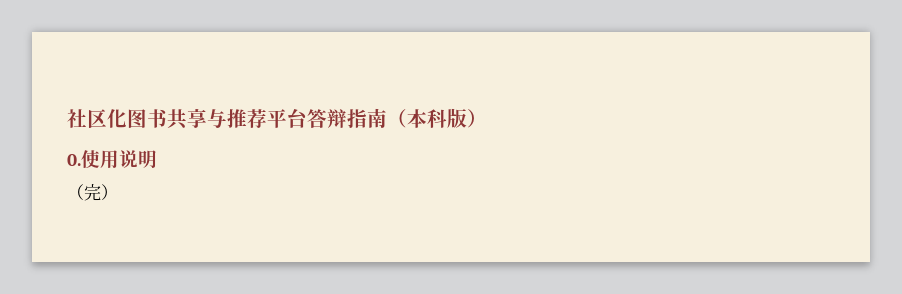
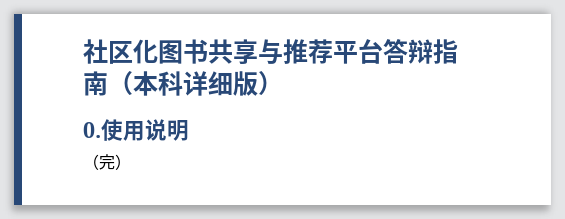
(447, 118) none -> [183,71,233,96] 详细

